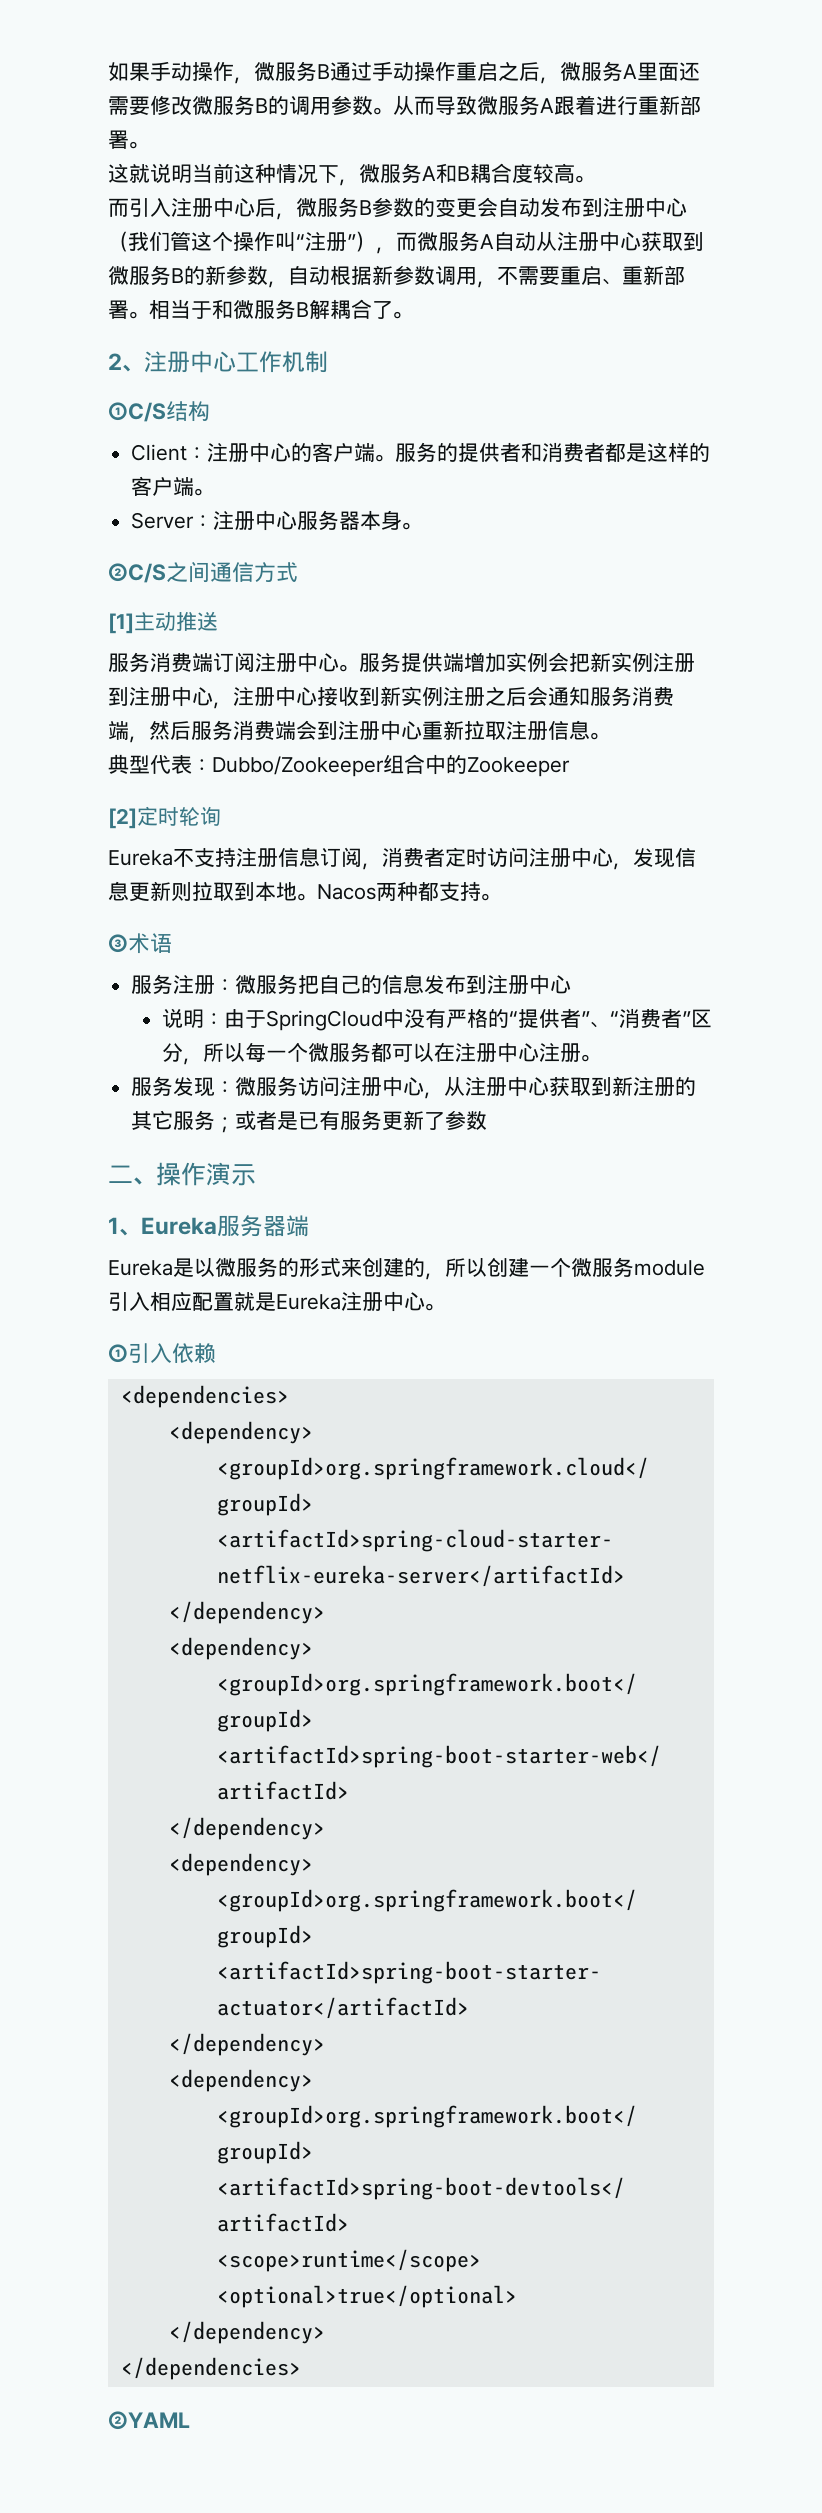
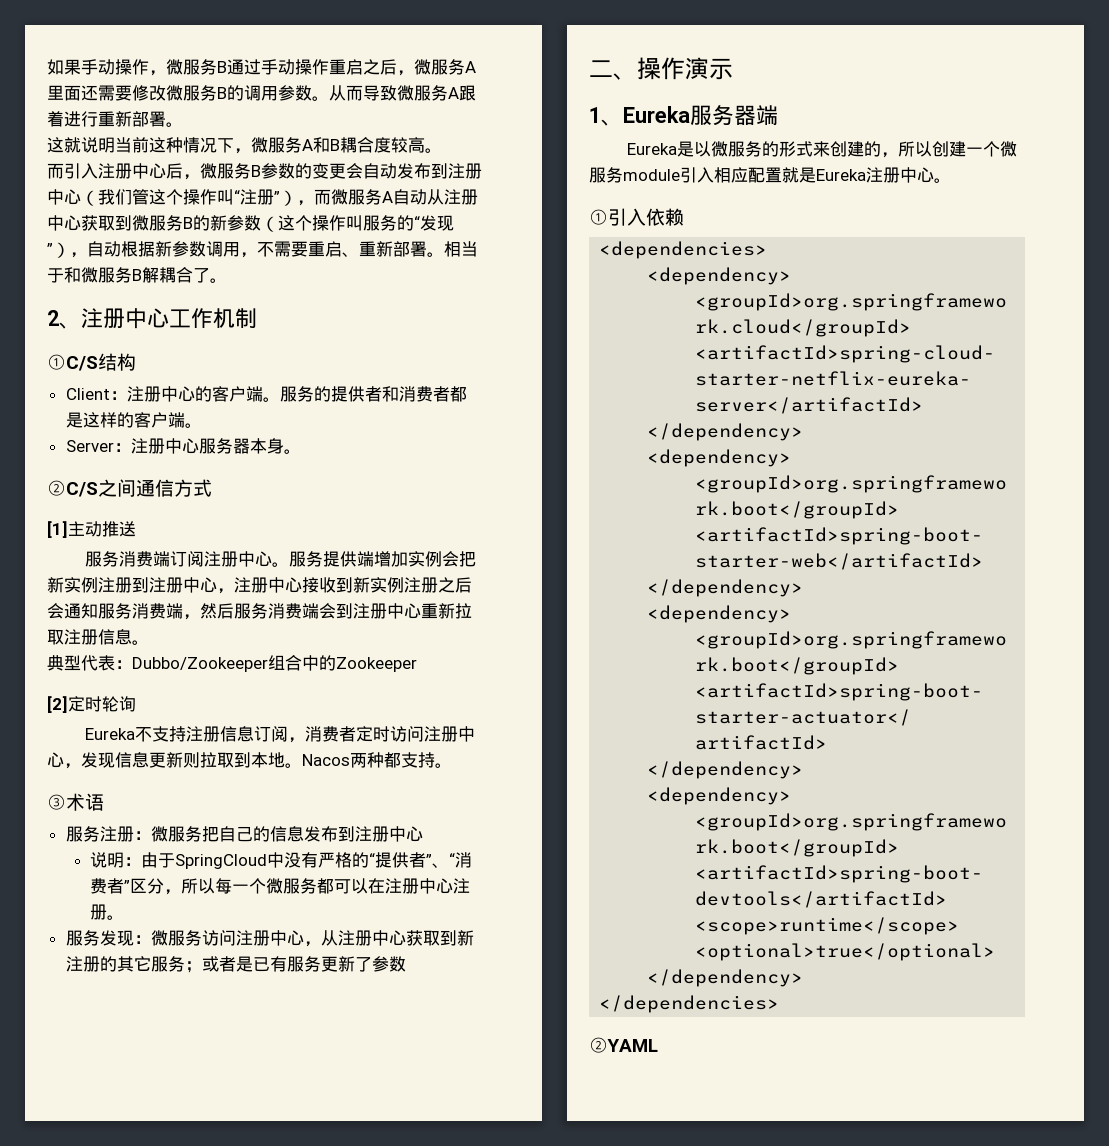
(268, 275) none -> [261,215,454,232] [47,242,70,258] （这个操作叫服务的“发现”）

